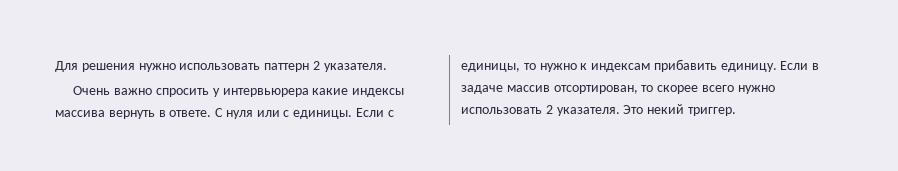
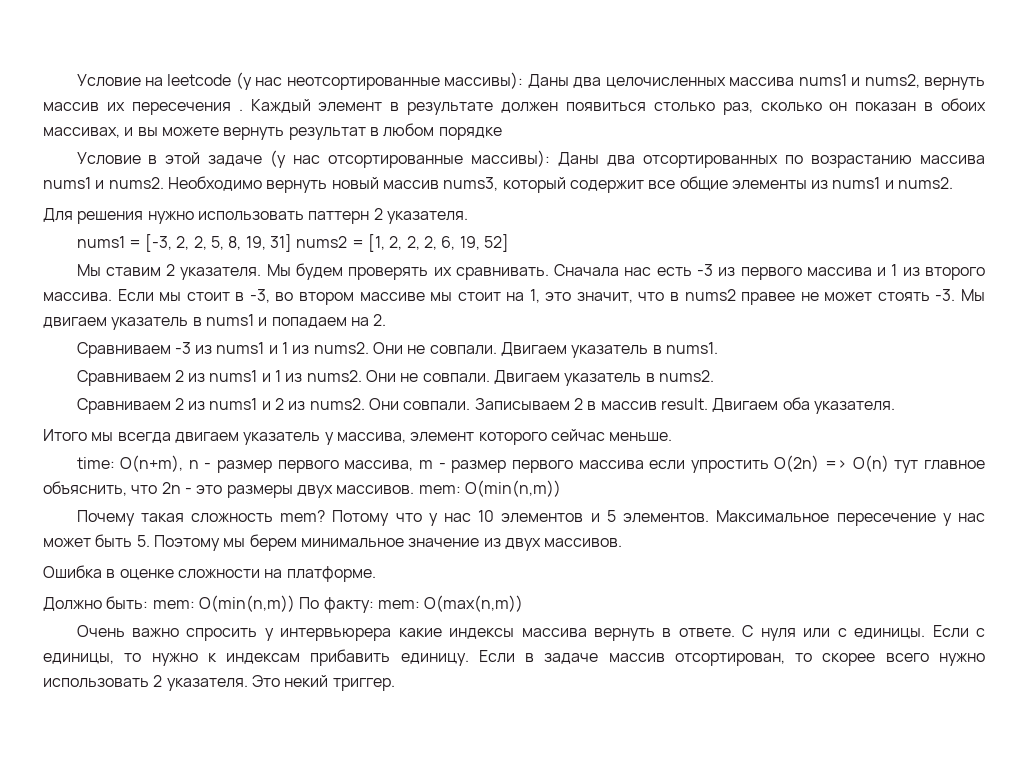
(55, 66) none -> [76,72,985,90] [43,98,986,115] [43,123,502,140] [76,150,985,168] [43,176,954,193] Условие на leetcode (у нас неотсортированные массивы): Даны два целочисленных массива nums1 и nums2, вернуть массив их пересечения . Каждый элемент в результате должен появиться столько раз, сколько он показан в обоих массивах, и вы можете вернуть результат в любом порядке // Условие в этой задаче (у нас отсортированные массивы): Даны два отсортированных по возрастанию массива nums1 и nums2. Необходимо вернуть новый массив nums3, который содержит все общие элементы из nums1 и nums2. //
(387, 67) none -> [76,234,509,252] [76,263,985,280] [43,289,986,305] [43,314,387,330] [76,342,718,358] [76,370,714,386] [76,397,895,414] [43,429,673,445] [76,455,985,473] [43,480,561,498] [76,510,985,526] [43,534,623,551] [43,565,376,582] [43,595,524,613] // nums1 = [-3, 2, 2, 5, 8, 19, 31] nums2 = [1, 2, 2, 2, 6, 19, 52] // Мы ставим 2 указателя. Мы будем проверять их сравнивать. Сначала нас есть -3 из первого массива и 1 из второго массива. Если мы стоит в -3, во втором массиве мы стоит на 1, это значит, что в nums2 правее не может стоять -3. Мы двигаем указатель в nums1 и попадаем на 2. // Сравниваем -3 из nums1 и 1 из nums2. Они не совпали. Двигаем указатель в nums1. // Сравниваем 2 из nums1 и 1 из nums2. Они не совпали. Двигаем указатель в nums2. // Сравниваем 2 из nums1 и 2 из nums2. Они совпали. Записываем 2 в массив result. Двигаем оба указателя. // Итого мы всегда двигаем указатель у массива, элемент которого сейчас меньше. // time: O(n+m), n - размер первого массива, m - размер первого массива если упростить O(2n) => O(n) тут главное объяснить, что 2n - это размеры двух массивов. mem: O(min(n,m)) // Почему такая сложность mem? Потому что у нас 10 элементов и 5 элементов. Максимальное пересечение у нас может быть 5. Поэтому мы берем минимальное значение из двух массивов. // Ошибка в оценке сложности на платформе. // Должно быть: mem: O(min(n,m)) По факту: mem: O(max(n,m))

